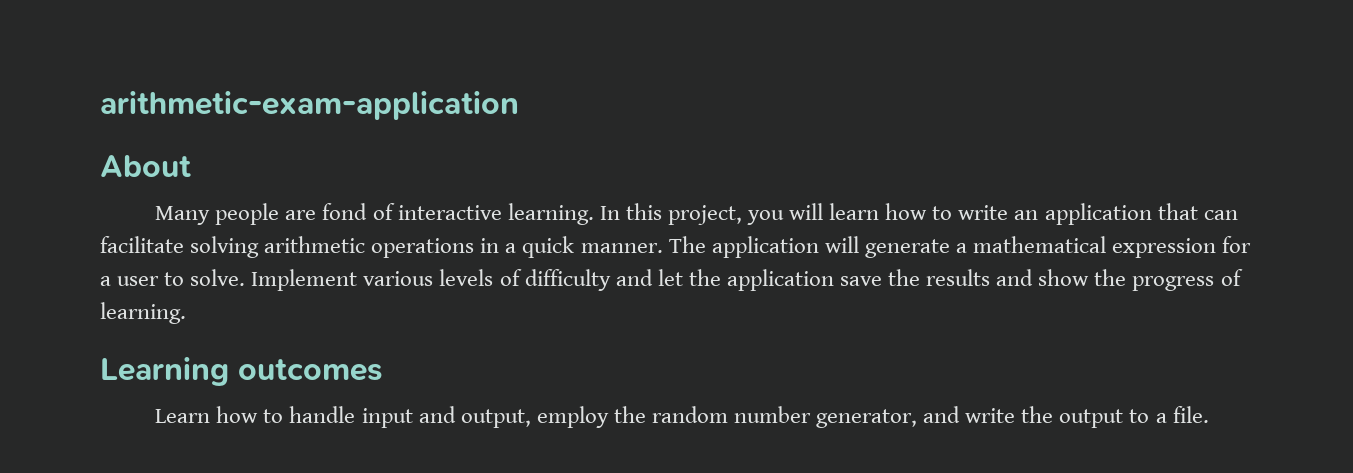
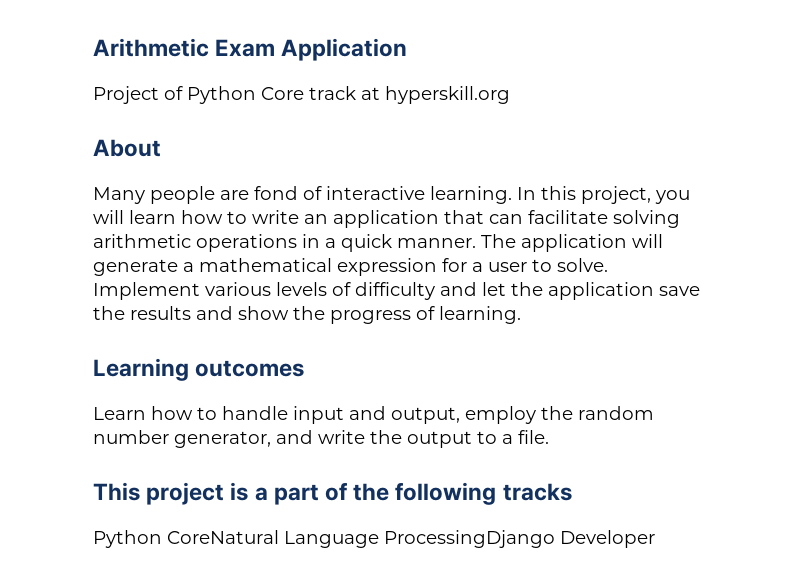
[100,91,519,120] arithmetic-exam-application -> [93,38,408,61] [93,86,510,104] Arithmetic Exam Application // Project of Python Core track at hyperskill.org
(1209, 414) none -> [93,482,572,505] [93,530,655,548] // This project is a part of the following tracks // Python CoreNatural Language ProcessingDjango Developer

